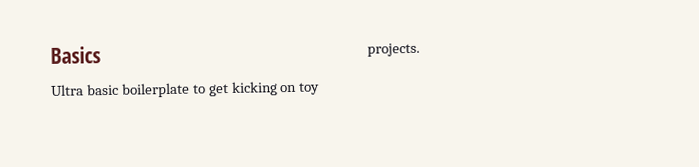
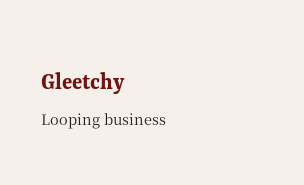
[50,46,101,64] [50,81,321,98] [367,42,420,57] Basics // Ultra basic boilerplate to get kicking on toy projects. -> [41,72,125,94] [41,113,166,129] Gleetchy // Looping business

